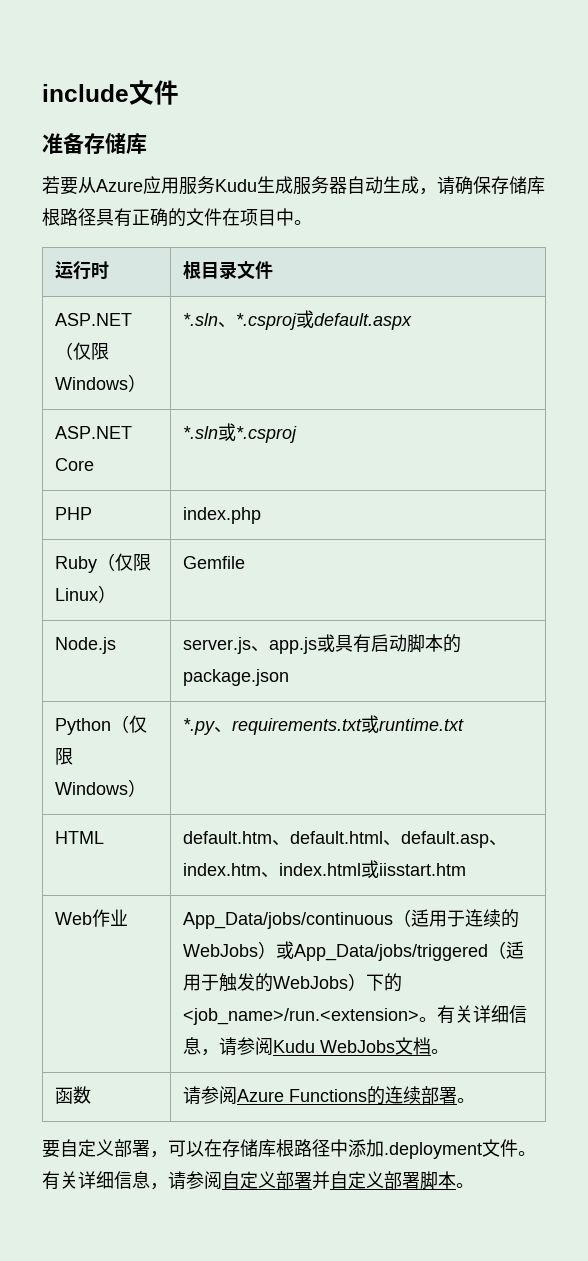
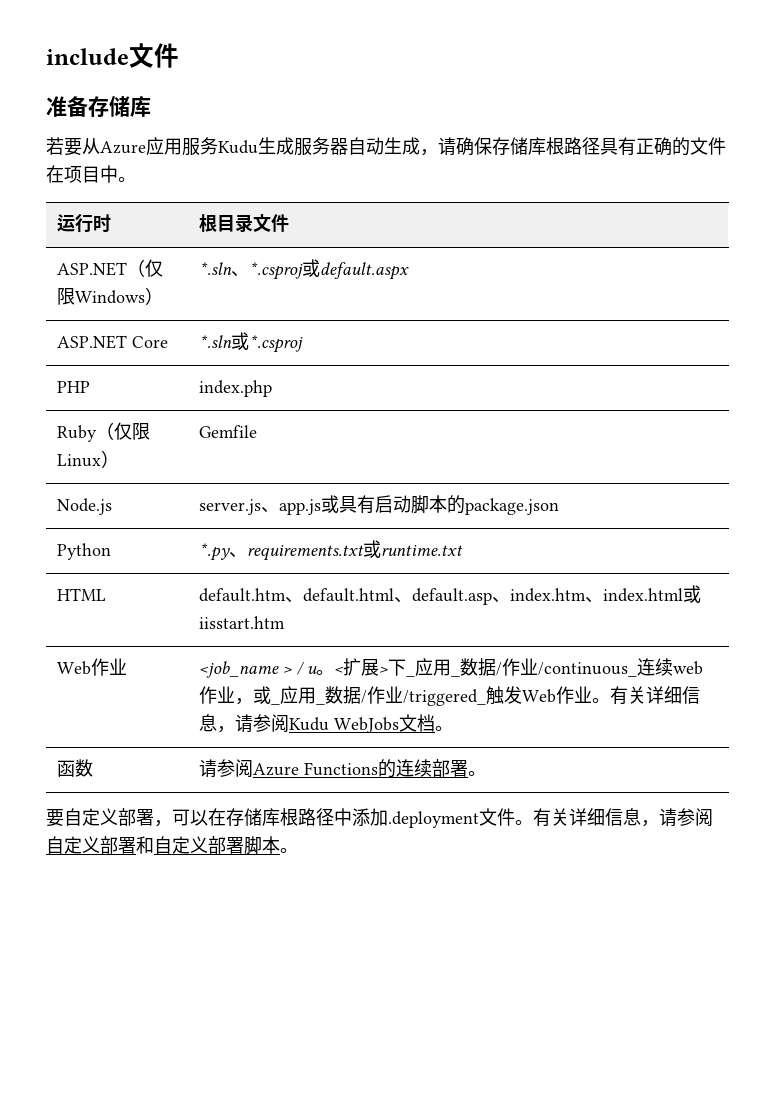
[111,715,148,733] [55,747,74,765] [55,779,147,797] （仅限Windows） -> (111, 551) none
[183,909,520,929] [183,941,525,961] [183,973,403,992] [183,1008,420,1025] App_Data/jobs/continuous（适用于连续的WebJobs）或App_Data/jobs/triggered（适用于触发的WebJobs）下的<job_name>/run.<extension> -> [198,658,703,678] [198,686,592,706] <job_name > / u。<扩展>下_应用_数据/作业/continuous_连续web作业，或_应用_数据/作业/triggered_触发Web作业
[312,1171,330,1189] 并 -> [136,836,154,854] 和

